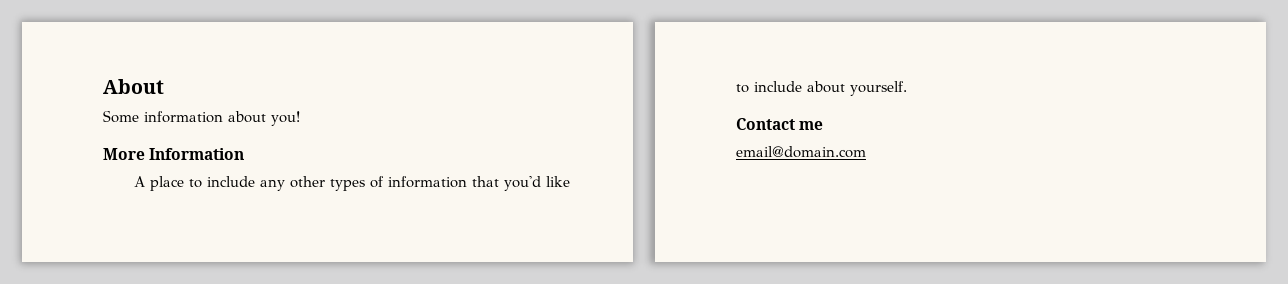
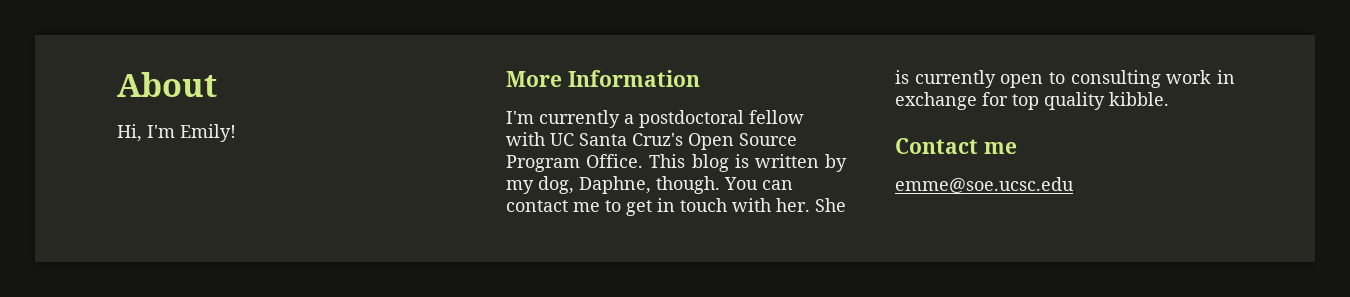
[103,110,300,126] [103,148,245,160] [134,176,571,191] [736,81,907,96] Some information about you! // More Information // A place to include any other types of information that you'd like to include about yourself. -> [117,124,236,142] [506,70,700,87] [506,110,804,128] [506,132,797,150] [506,154,847,172] [506,176,793,194] [506,198,846,216] [895,70,1235,88] [895,92,1169,110] Hi, I'm Emily! // More Information // I'm currently a postdoctoral fellow with UC Santa Cruz's Open Source Program Office. This blog is written by my dog, Daphne, though. You can contact me to get in touch with her. She is currently open to consulting work in exchange for top quality kibble.
[736,146,866,158] email@domain.com -> [895,177,1074,193] emme@soe.ucsc.edu

